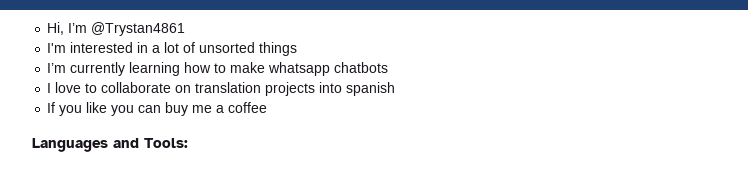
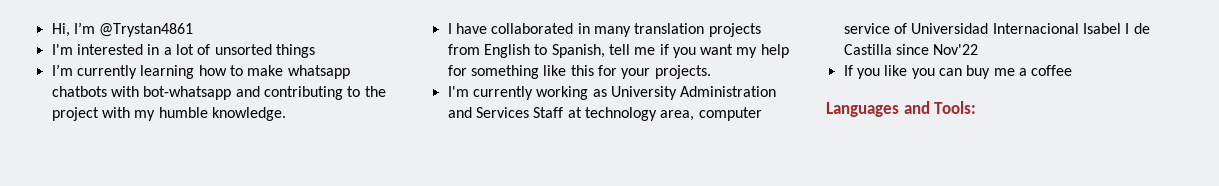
[47,82,396,96] // I love to collaborate on translation projects into spanish -> [110,86,386,100] [51,107,286,121] [447,23,761,37] [447,44,789,58] [447,65,711,79] [447,86,777,100] [447,107,762,121] [843,23,1150,34] [843,44,979,55] with bot-whatsapp and contributing to the project with my humble knowledge. // I have collaborated in many translation projects from English to Spanish, tell me if you want my help for something like this for your projects. // I'm currently working as University Administration and Services Staff at technology area, computer service of Universidad Internacional Isabel I de Castilla since Nov'22

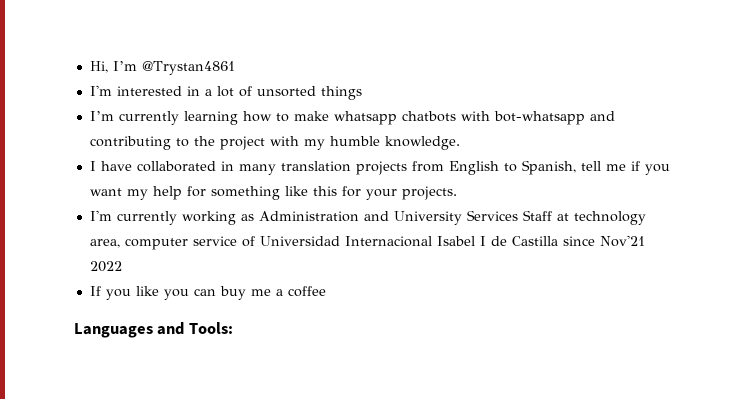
[610,86,677,100] University -> (254, 217) none
(472, 112) none -> [393,211,462,225] University
[933,44,979,55] Nov'22 -> [599,235,645,247] [89,261,122,272] Nov'21 2022

